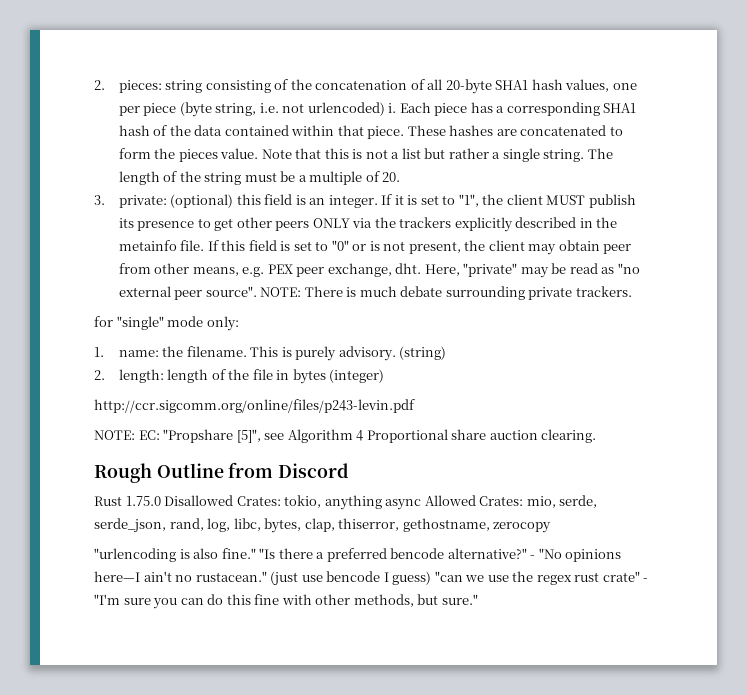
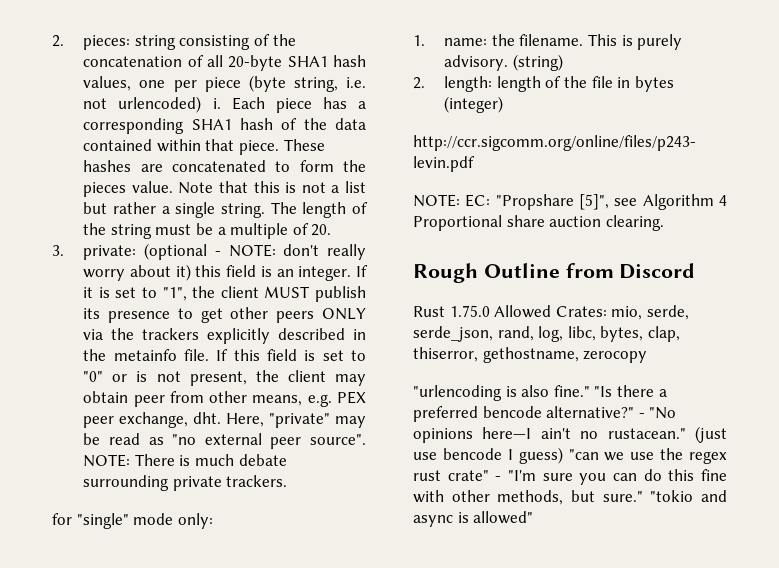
[170,194,234,208] (optional) -> [144,243,366,260] [83,264,191,281] (optional - NOTE: don't really worry about it)
[164,495,422,510] Disallowed Crates: tokio, anything async -> (490, 311) none
(478, 599) none -> [650,490,727,502] [413,511,534,527] "tokio and async is allowed"

